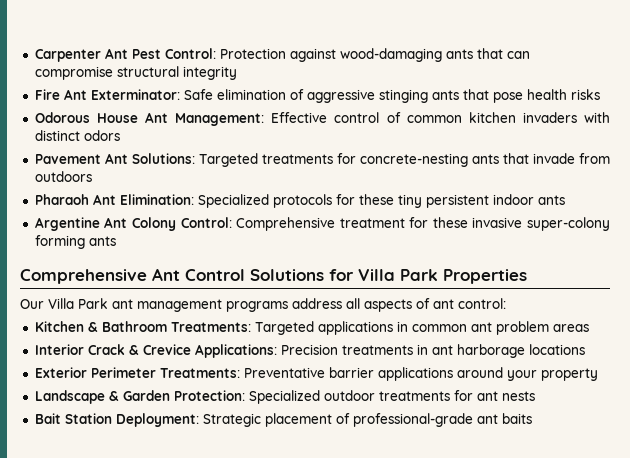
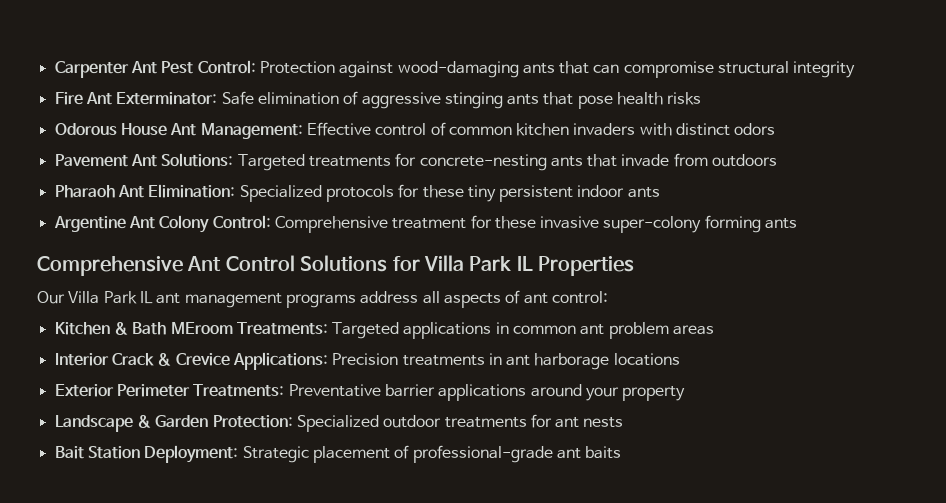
(438, 275) none -> [516,256,533,271] IL
(108, 303) none -> [139,291,153,304] IL
[101,321,167,332] Bathroom -> [132,322,233,335] Bath MEroom

